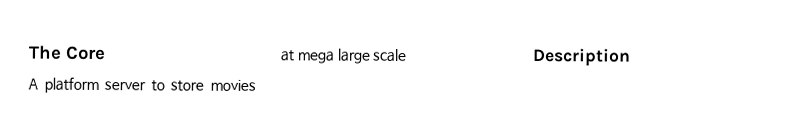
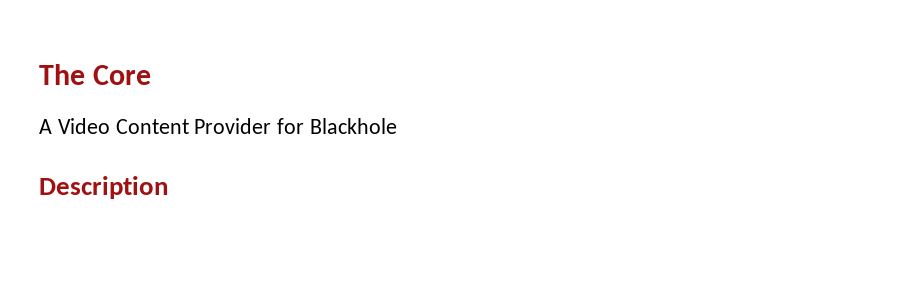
[43,76,256,93] [280,48,408,64] platform server to store movies at mega large scale -> [57,118,398,134] Video Content Provider for Blackhole

